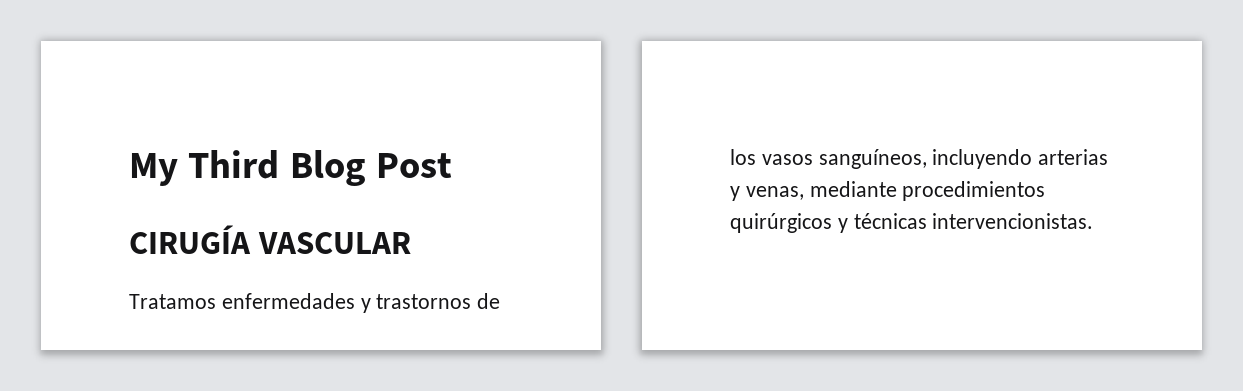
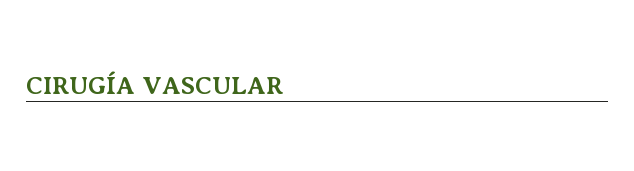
[129,150,453,186] [129,225,411,254] [129,293,501,313] [730,149,1109,169] [730,181,1046,201] [730,213,1094,233] My Third Blog Post // CIRUGÍA VASCULAR // Tratamos enfermedades y trastornos de los vasos sanguíneos, incluyendo arterias y venas, mediante procedimientos quirúrgicos y técnicas intervencionistas. -> [26,71,283,94] CIRUGÍA VASCULAR

